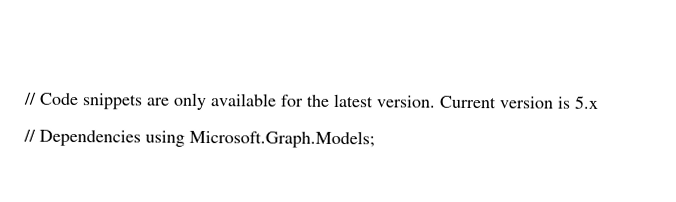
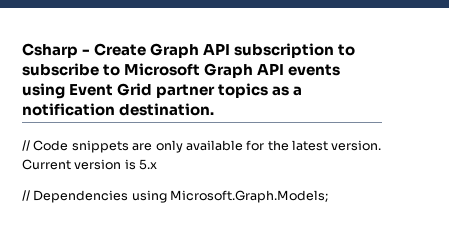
(23, 98) none -> [22,43,356,58] [22,63,341,78] [22,83,303,99] [22,103,215,116] Csharp - Create Graph API subscription to subscribe to Microsoft Graph API events using Event Grid partner topics as a notification destination. //

